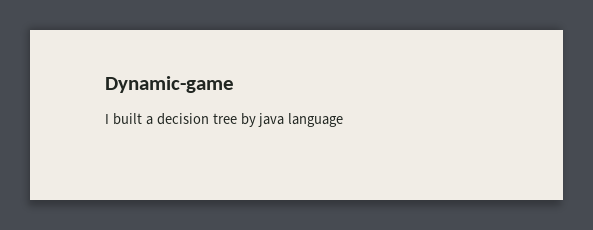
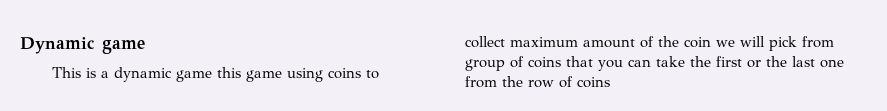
[105,76,234,93] [105,113,344,127] Dynamic-game // I built a decision tree by java language -> [20,37,145,54] [52,67,380,82] [465,36,834,51] [465,56,844,71] [465,76,610,88] Dynamic game // This is a dynamic game this game using coins to collect maximum amount of the coin we will pick from group of coins that you can take the first or the last one from the row of coins

